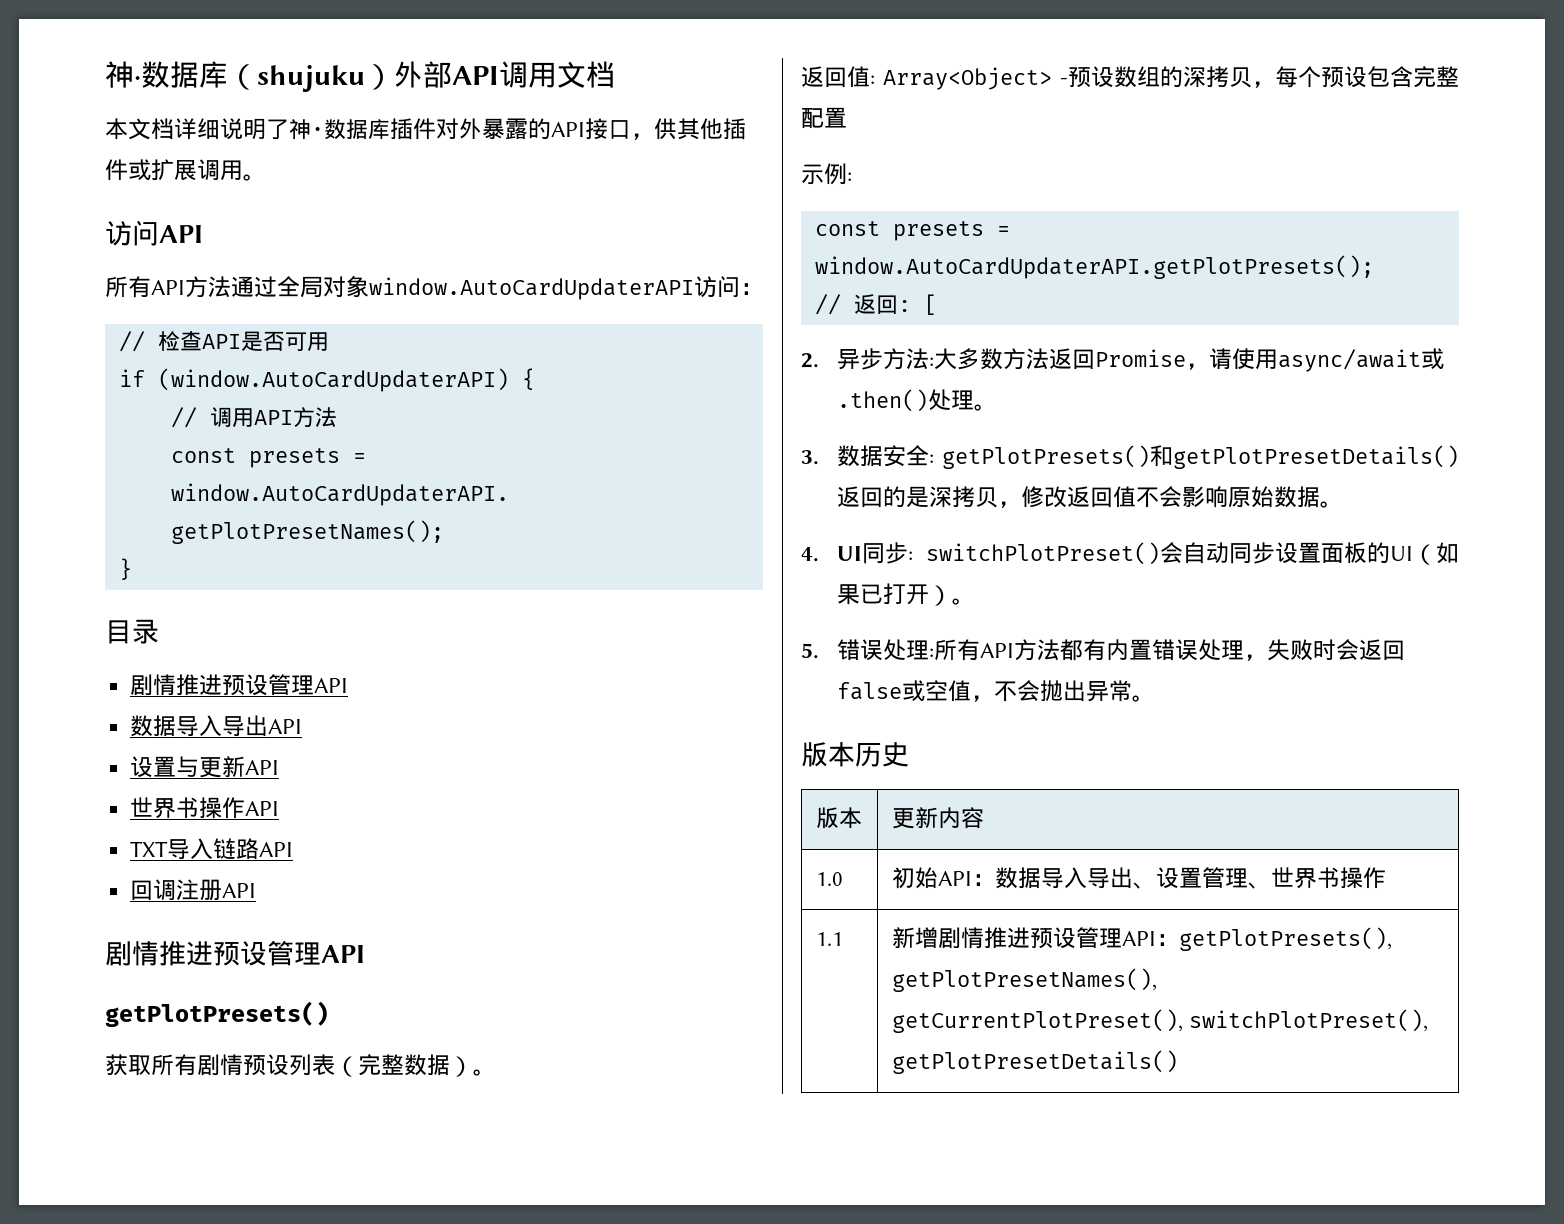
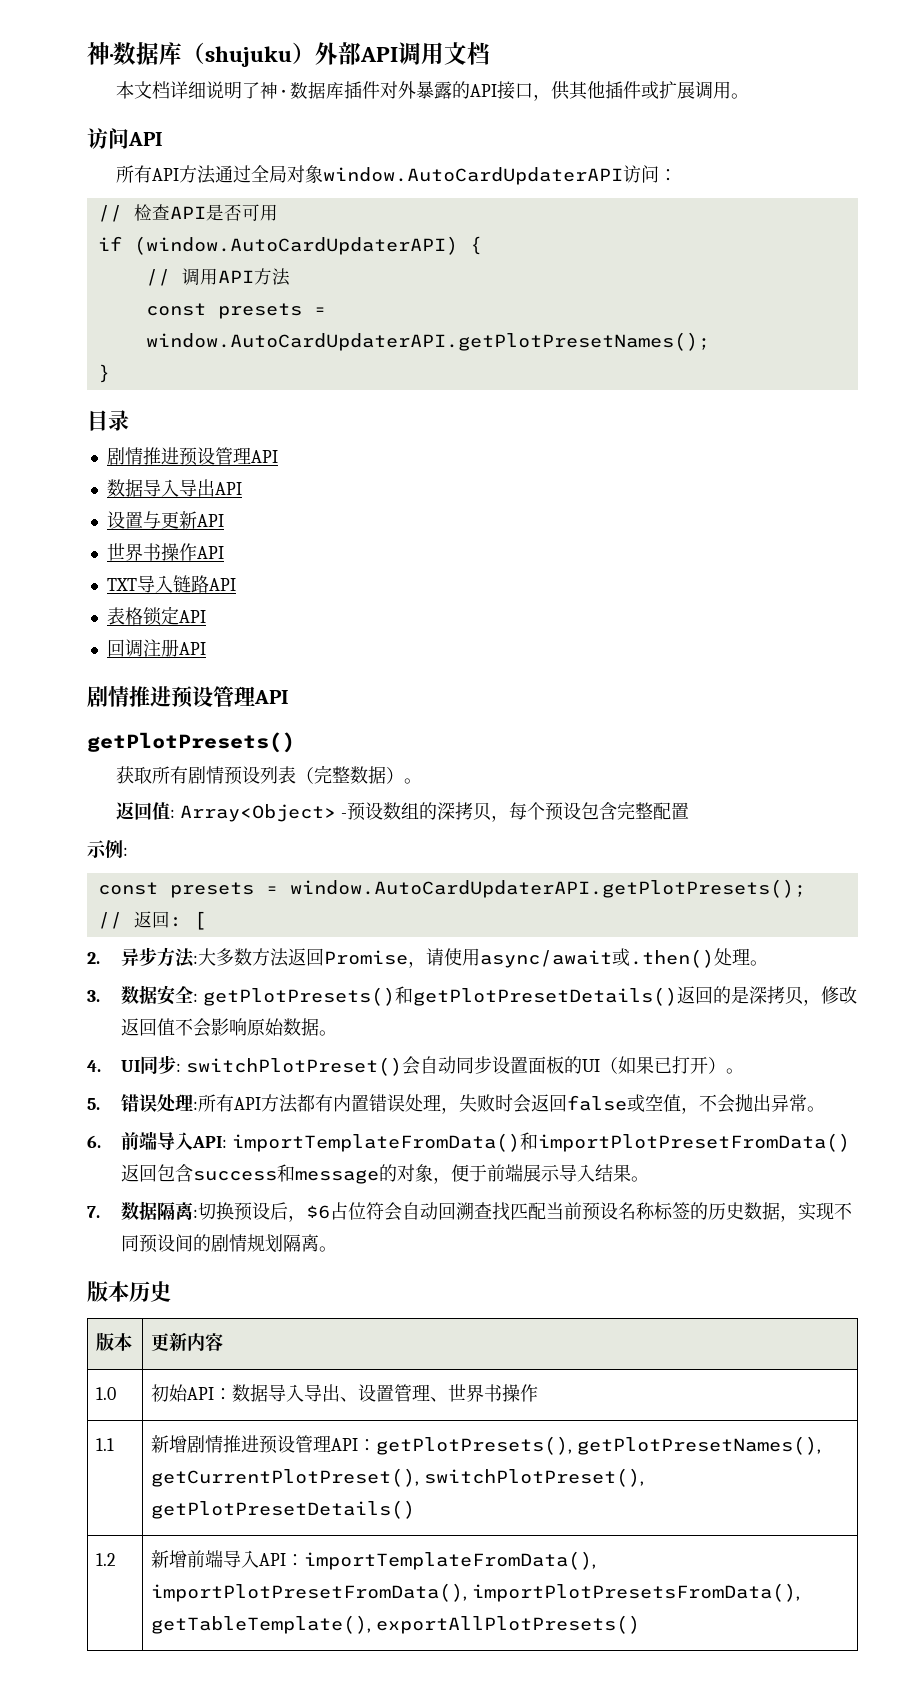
(294, 849) none -> [106,606,206,626] // 表格锁定API
(1155, 698) none -> [87,1131,850,1152] [120,1164,649,1184] [87,1201,852,1222] [120,1234,337,1253] // 6.前端导入API: importTemplateFromData()和importPlotPresetFromData()返回包含success和message的对象，便于前端展示导入结果。 // 7.数据隔离:切换预设后，$6占位符会自动回溯查找匹配当前预设名称标签的历史数据，实现不同预设间的剧情规划隔离。
(1179, 1062) none -> [96,1553,117,1566] [151,1550,597,1570] [151,1583,800,1602] [151,1615,640,1634] // 1.2 | 新增前端导入API：importTemplateFromData(), importPlotPresetFromData(), importPlotPresetsFromData(), getTableTemplate(), exportAllPlotPresets()

